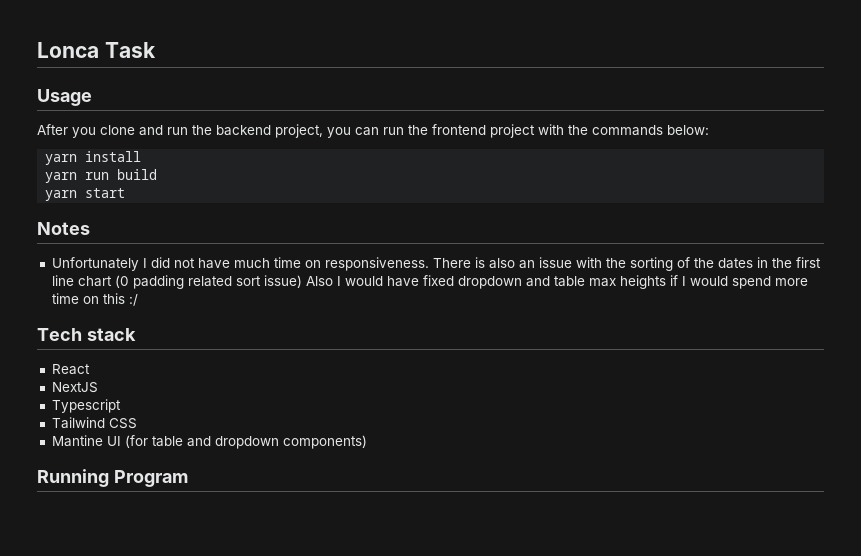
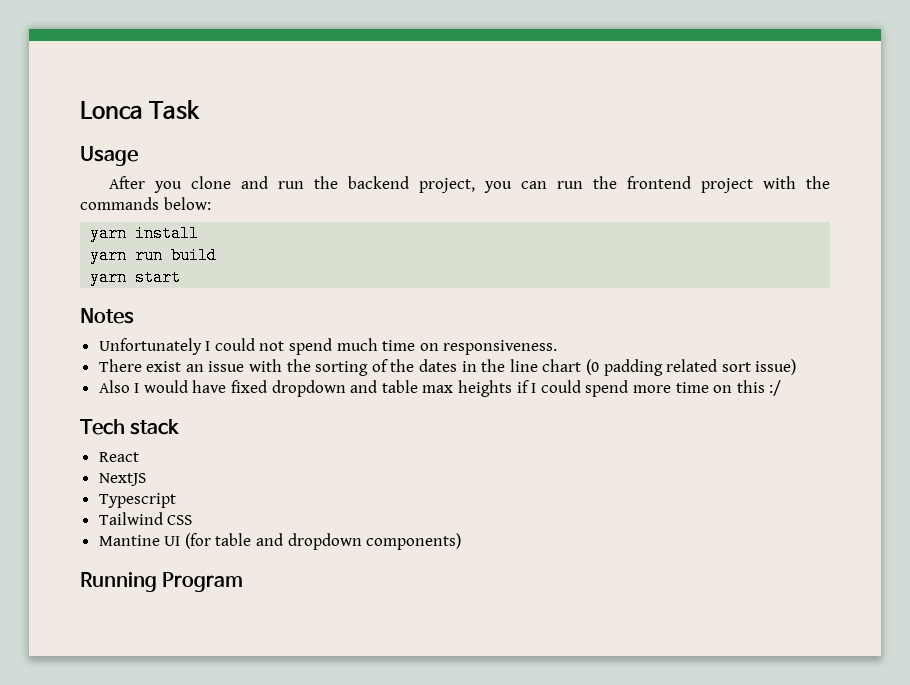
[150,257,230,269] did not have -> [214,338,333,355] could not spend
[432,257,515,269] There is also -> [98,359,182,372] // There exist
[795,257,821,268] first -> (506, 365) none
(302, 281) none -> (797, 367) //
[689,276,728,286] would -> [540,380,581,393] could

